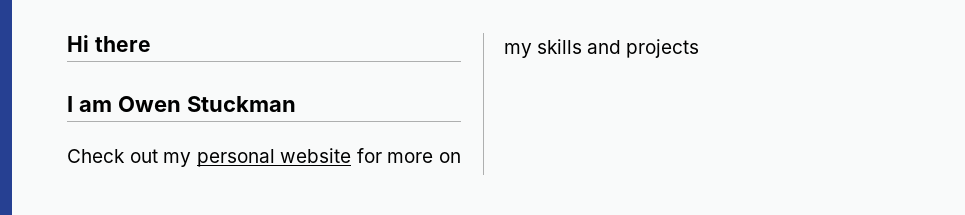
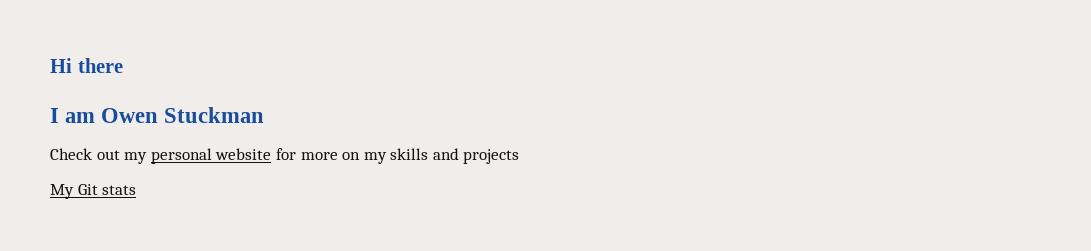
(700, 48) none -> [50,184,137,199] // My Git stats

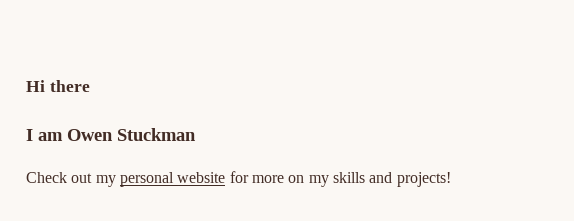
[463,149,520,164] [50,184,137,199] projects // My Git stats -> [396,172,451,187] projects!

